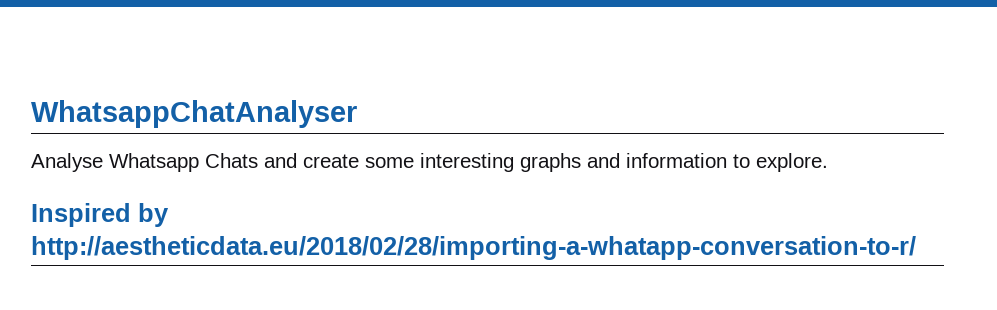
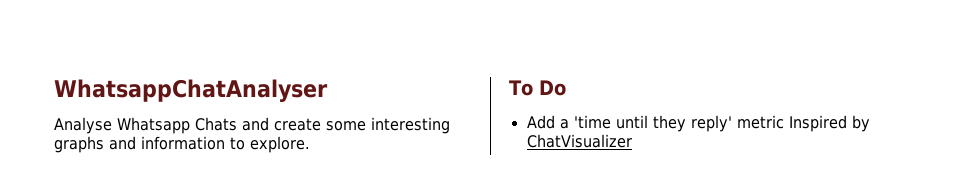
(828, 162) none -> [509,80,566,96] [526,115,784,132] To Do // Add a 'time until they reply' metric
[31,236,916,260] http://aestheticdata.eu/2018/02/28/importing-a-whatapp-conversation-to-r/ -> [526,134,632,148] ChatVisualizer

